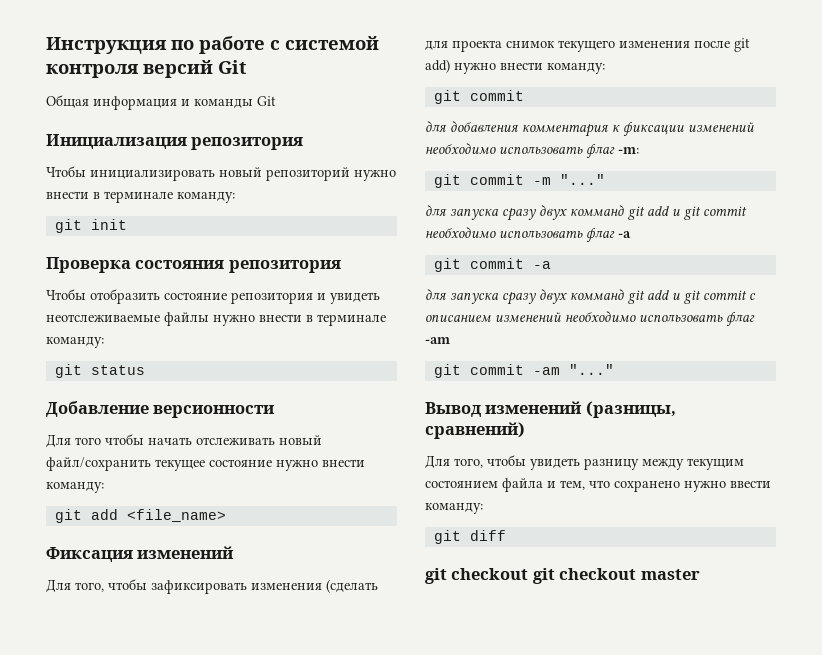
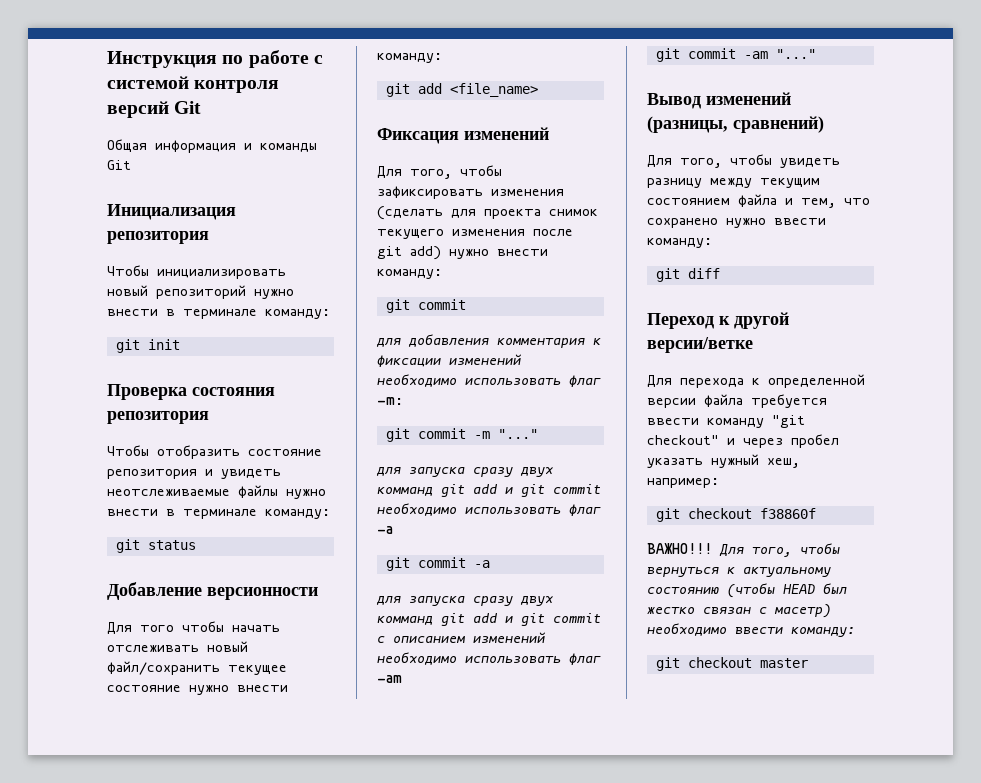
[425,568,529,584] git checkout -> [647,312,789,329] [647,337,753,353] [647,374,865,388] [647,394,827,408] [647,415,805,428] [647,434,839,448] [647,454,800,468] [647,478,719,488] [655,508,816,522] [647,543,840,557] [647,567,831,577] [647,583,847,598] [647,604,831,618] [647,623,855,637] Переход к другой версии/ветке // Для перехода к определенной версии файла требуется ввести команду "git checkout" и через пробел указать нужный хеш, например: // git checkout f38860f // ВАЖНО!!! Для того, чтобы вернуться к актуальному состоянию (чтобы HEAD был жестко связан с масетр) необходимо ввести команду: //

